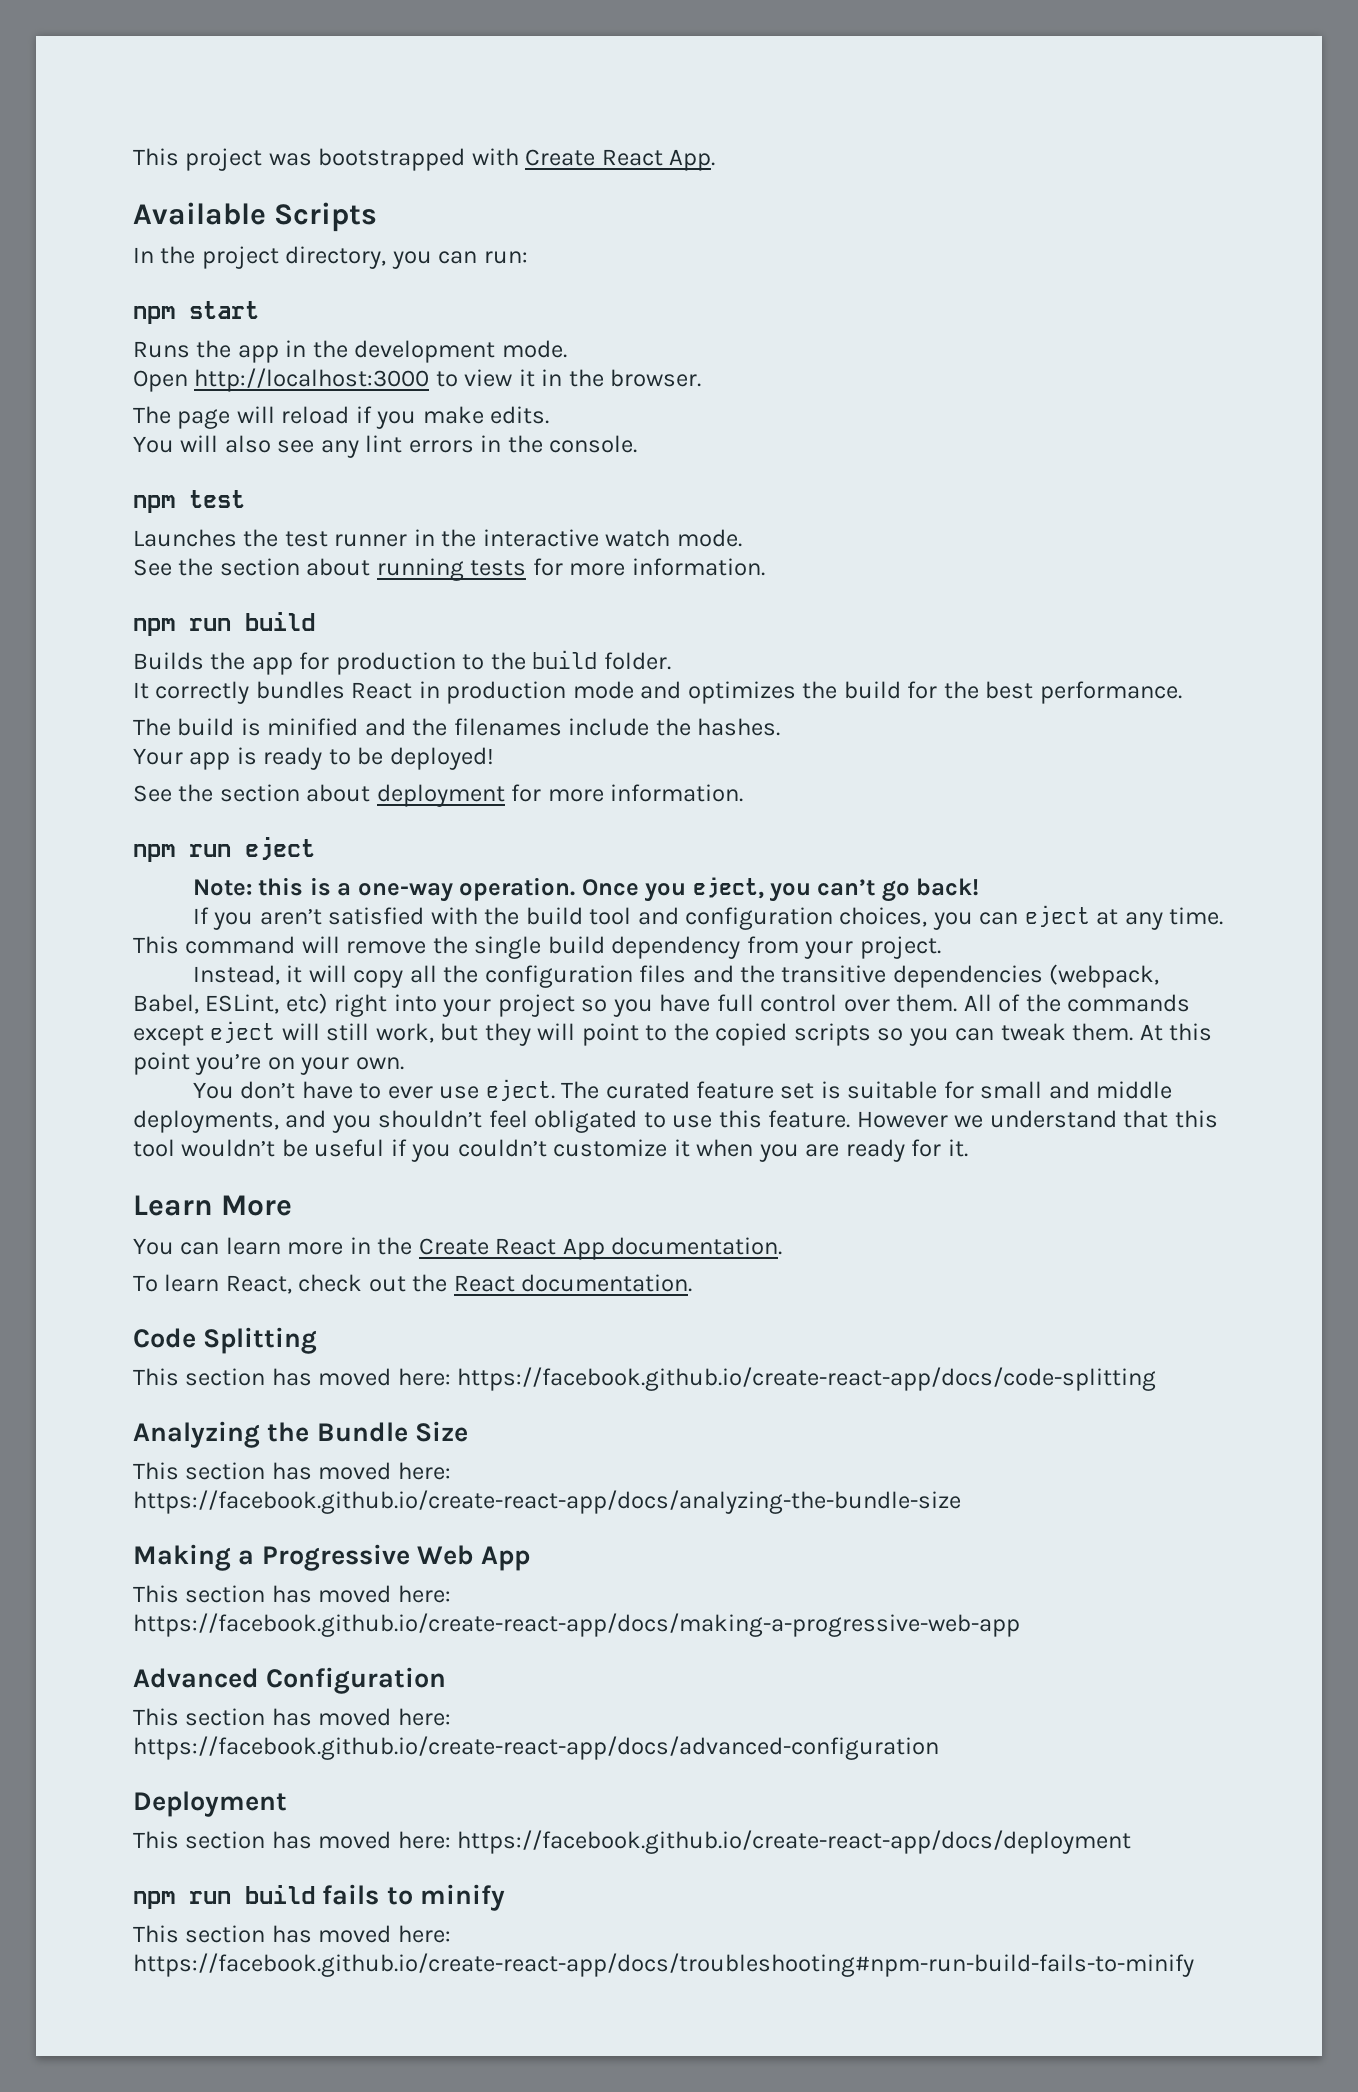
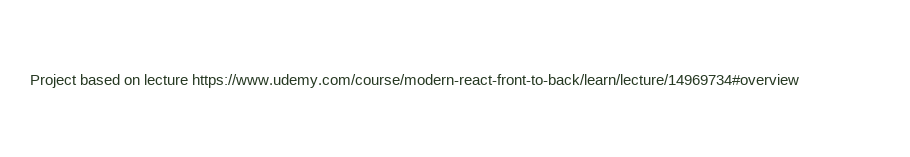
[133,148,716,171] [133,202,378,232] [133,246,528,269] [133,301,259,324] [133,340,567,363] [133,368,702,392] [133,406,550,429] [133,435,638,458] [133,490,245,513] [133,529,742,547] [133,558,765,581] [133,612,315,636] [133,650,671,675] [133,681,1182,704] [133,718,781,736] [133,747,494,770] [133,784,744,807] [133,837,315,862] [192,877,980,902] [192,905,1224,930] [133,936,941,959] [192,964,1160,988] [133,993,1191,1017] [133,1021,1213,1046] [133,1052,404,1075] [192,1079,1173,1101] [133,1110,1218,1133] [133,1139,968,1162] [133,1195,293,1216] [133,1237,783,1260] [133,1274,693,1294] [133,1327,318,1354] [133,1367,1157,1391] [133,1421,468,1448] [133,1462,451,1480] [133,1490,961,1514] [133,1544,531,1571] [133,1585,451,1603] [133,1613,1020,1637] [133,1667,447,1694] [133,1708,451,1726] [133,1736,939,1760] [133,1791,287,1817] [133,1830,1132,1854] [133,1884,505,1911] [133,1925,451,1943] [133,1953,1194,1977] This project was bootstrapped with Create React App. // Available Scripts // In the project directory, you can run: // npm start // Runs the app in the development mode. // Open http://localhost:3000 to view it in the browser. // The page will reload if you make edits. // You will also see any lint errors in the console. // npm test // Launches the test runner in the interactive watch mode. // See the section about running tests for more information. // npm run build // Builds the app for production to the build folder. // It correctly bundles React in production mode and optimizes the build for the best performance. // The build is minified and the filenames include the hashes. // Your app is ready to be deployed! // See the section about deployment for more information. // npm run eject // Note: this is a one-way operation. Once you eject, you can’t go back! // If you aren’t satisfied with the build tool and configuration choices, you can eject at any time. This command will remove the single build dependency from your project. // Instead, it will copy all the configuration files and the transitive dependencies (webpack, Babel, ESLint, etc) right into your project so you have full control over them. All of the commands except eject will still work, but they will point to the copied scripts so you can tweak them. At this point you’re on your own. // You don’t have to ever use eject. The curated feature set is suitable for small and middle deployments, and you shouldn’t feel obligated to use this feature. However we understand that this tool wouldn’t be useful if you couldn’t customize it when you are ready for it. // Learn More // You can learn more in the Create React App documentation. // To learn React, check out the React documentation. // Code Splitting // This section has moved here: https://facebook.github.io/create-react-app/docs/code-splitting // Analyzing the Bundle Size // This section has moved here: https://facebook.github.io/create-react-app/docs/analyzing-the-bundle-size // Making a Progressive Web App // This section has moved here: https://facebook.github.io/create-react-app/docs/making-a-progressive-web-app // Advanced Configuration // This section has moved here: https://facebook.github.io/create-react-app/docs/advanced-configuration // Deployment // This section has moved here: https://facebook.github.io/create-react-app/docs/deployment // npm run build fails to minify // This section has moved here: https://facebook.github.io/create-react-app/docs/troubleshooting#npm-run-build-fails-to-minify -> [30,74,800,88] Project based on lecture https://www.udemy.com/course/modern-react-front-to-back/learn/lecture/14969734#overview

